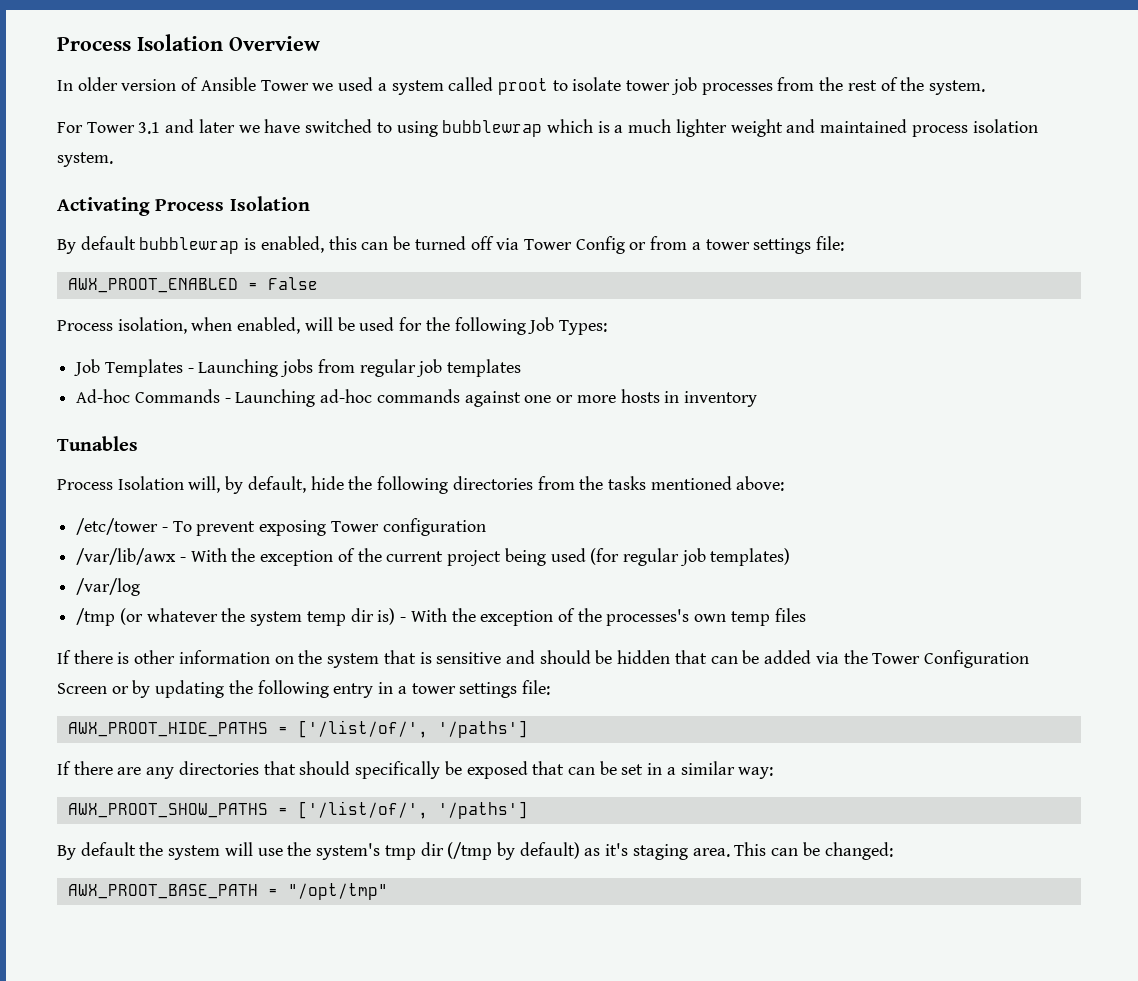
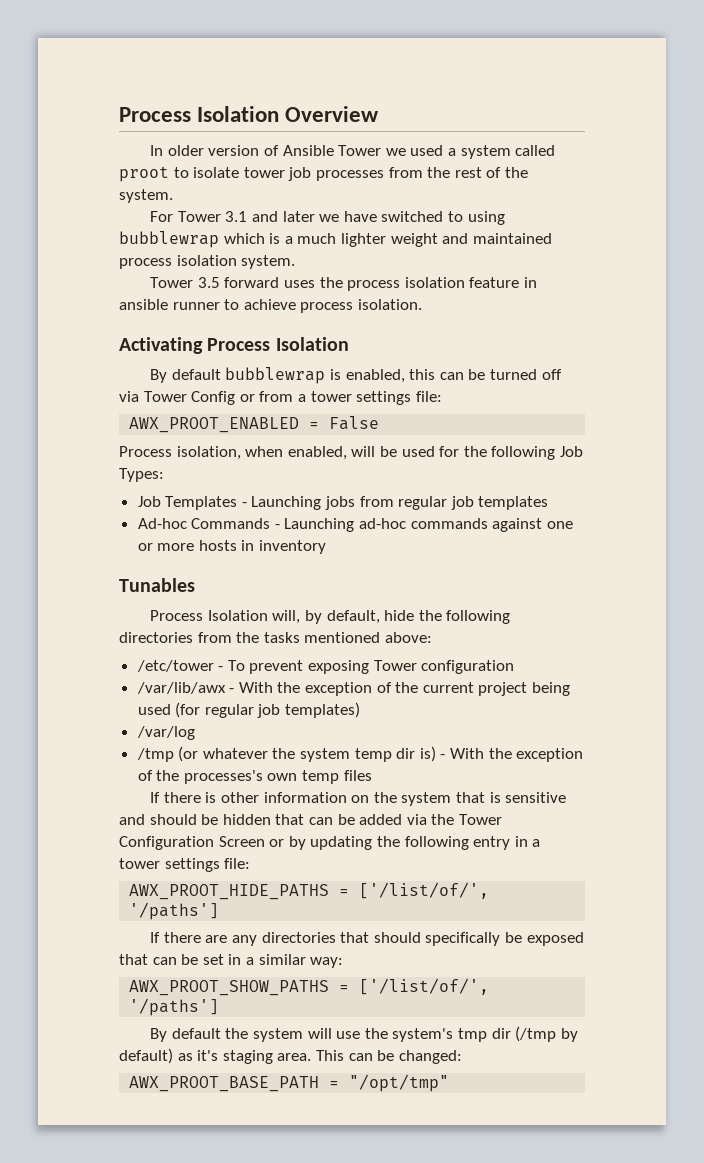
(113, 159) none -> [150,277,538,291] [119,299,422,313] // Tower 3.5 forward uses the process isolation feature in ansible runner to achieve process isolation.

